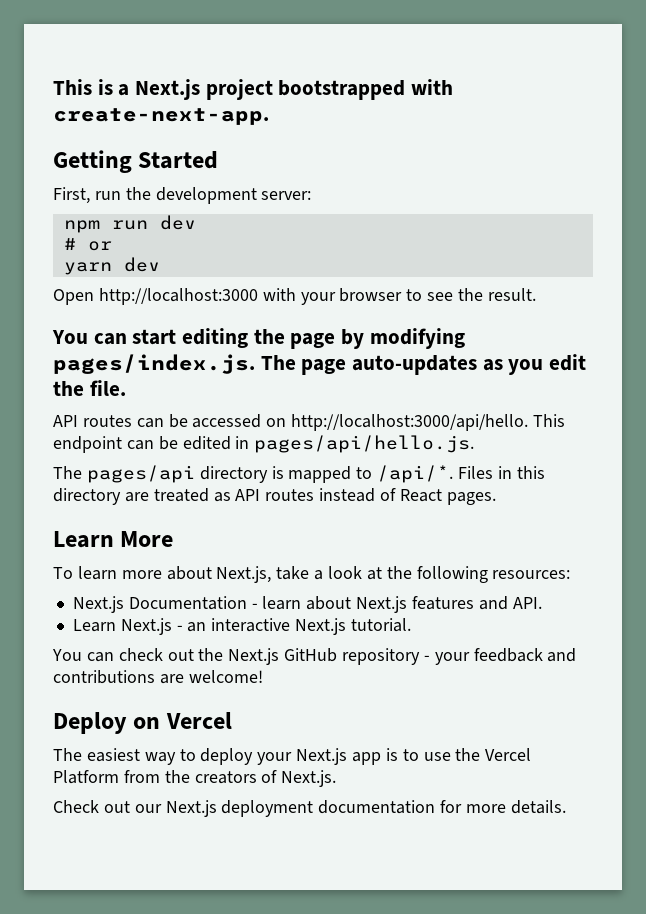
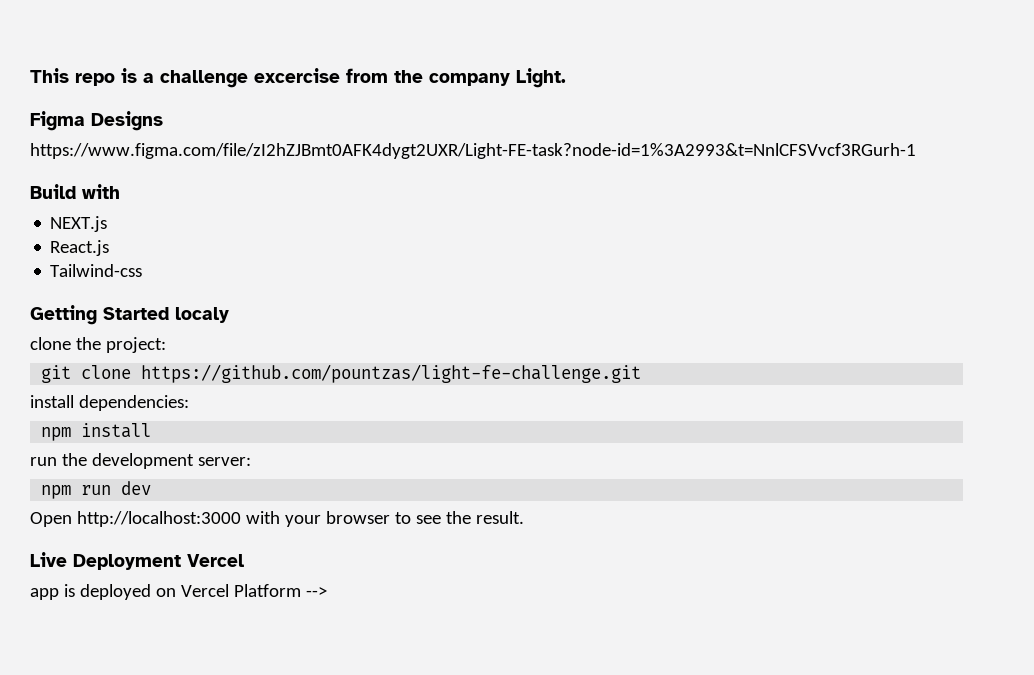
[53,79,92,95] This -> [30,68,115,86] This repo
[135,79,454,100] [53,108,269,125] [53,150,219,173] [53,187,90,204] Next.js project bootstrapped with create-next-app. // Getting Started // First, -> [160,68,566,88] [30,111,163,131] [30,143,916,159] [30,184,120,199] [50,216,108,232] [50,240,110,256] [50,264,143,277] [30,305,229,325] [30,337,166,353] [41,364,642,383] [30,395,189,411] [41,423,152,441] challenge excercise from the company Light. // Figma Designs // https://www.figma.com/file/zI2hZJBmt0AFK4dygt2UXR/Light-FE-task?node-id=1%3A2993&t=NnlCFSVvcf3RGurh-1 // Build with // NEXT.js // React.js // Tailwind-css // Getting Started localy // clone the project: // git clone https://github.com/pountzas/light-fe-challenge.git // install dependencies: // npm install //
[63,238,112,251] [63,257,160,275] // # or // yarn dev -> (152, 488) none
[52,328,465,349] [53,354,587,375] [53,380,126,396] [53,414,566,431] [53,435,475,453] [53,465,545,483] [53,488,496,505] [53,531,174,548] [53,566,571,583] [72,596,542,613] [72,618,411,635] [52,648,577,665] [53,670,263,684] [53,712,232,734] [53,748,532,765] [53,770,337,787] [53,800,566,817] You can start editing the page by modifying pages/index.js. The page auto-updates as you edit the file. // API routes can be accessed on http://localhost:3000/api/hello. This endpoint can be edited in pages/api/hello.js. // The pages/api directory is mapped to /api/*. Files in this directory are treated as API routes instead of React pages. // Learn More // To learn more about Next.js, take a look at the following resources: // Next.js Documentation - learn about Next.js features and API. // Learn Next.js - an interactive Next.js tutorial. // You can check out the Next.js GitHub repository - your feedback and contributions are welcome! // Deploy on Vercel // The easiest way to deploy your Next.js app is to use the Vercel Platform from the creators of Next.js. // Check out our Next.js deployment documentation for more details. -> [30,552,244,570] [30,584,327,600] Live Deployment Vercel // app is deployed on Vercel Platform -->

